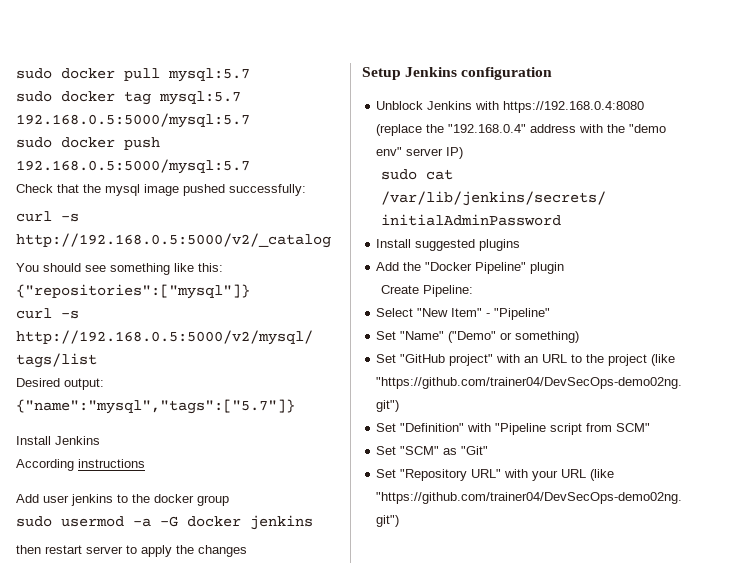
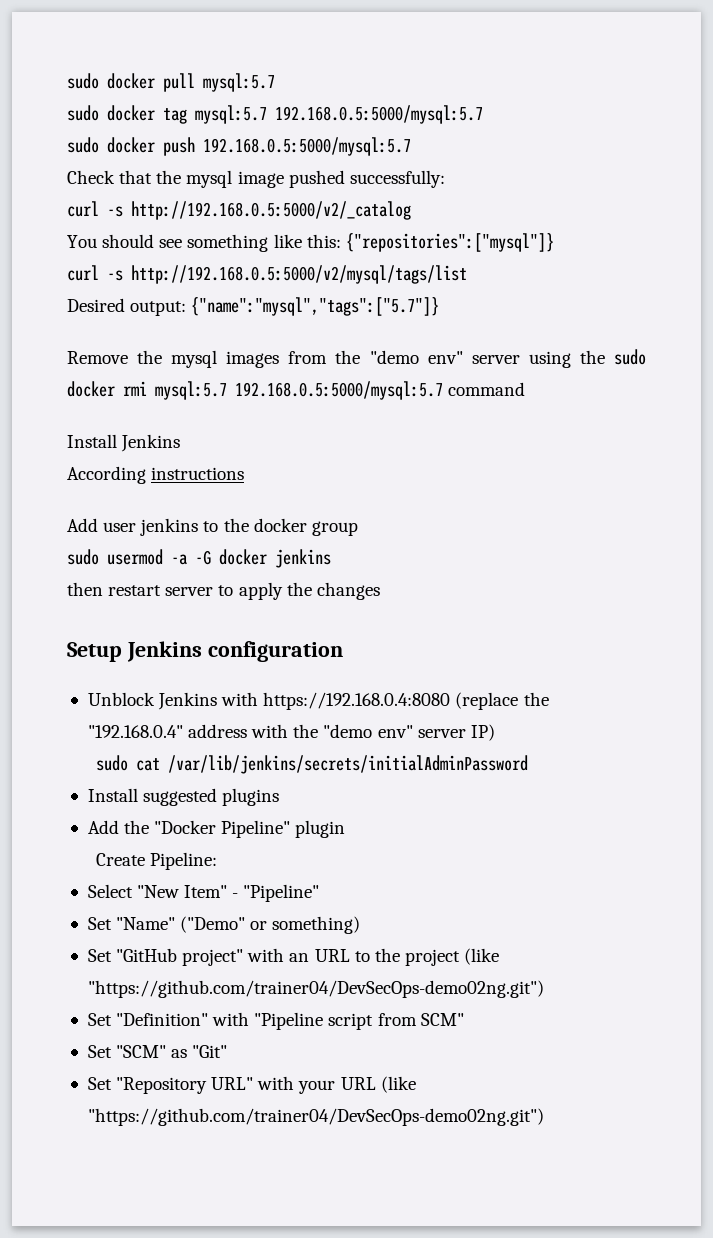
(295, 406) none -> [67,349,646,368] [67,381,526,400] // Remove the mysql images from the "demo env" server using the sudo docker rmi mysql:5.7 192.168.0.5:5000/mysql:5.7 command

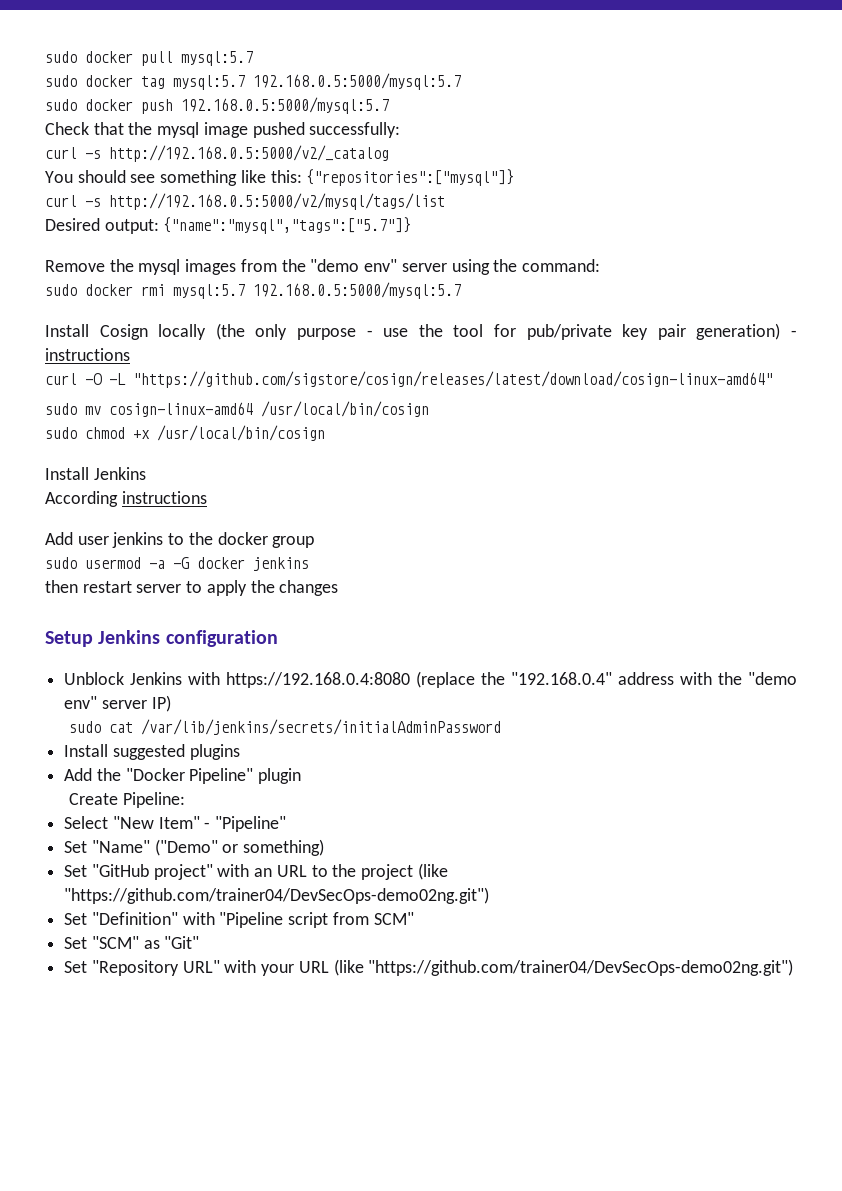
(605, 357) none -> [521,259,600,272] command: //
[448,382,526,396] command -> [45,323,798,340] [45,348,130,361] [45,371,773,388] [45,401,429,417] [45,425,325,441] // Install Cosign locally (the only purpose - use the tool for pub/private key pair generation) - instructions // curl -O -L "https://github.com/sigstore/cosign/releases/latest/download/cosign-linux-amd64" // sudo mv cosign-linux-amd64 /usr/local/bin/cosign // sudo chmod +x /usr/local/bin/cosign

